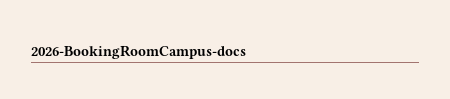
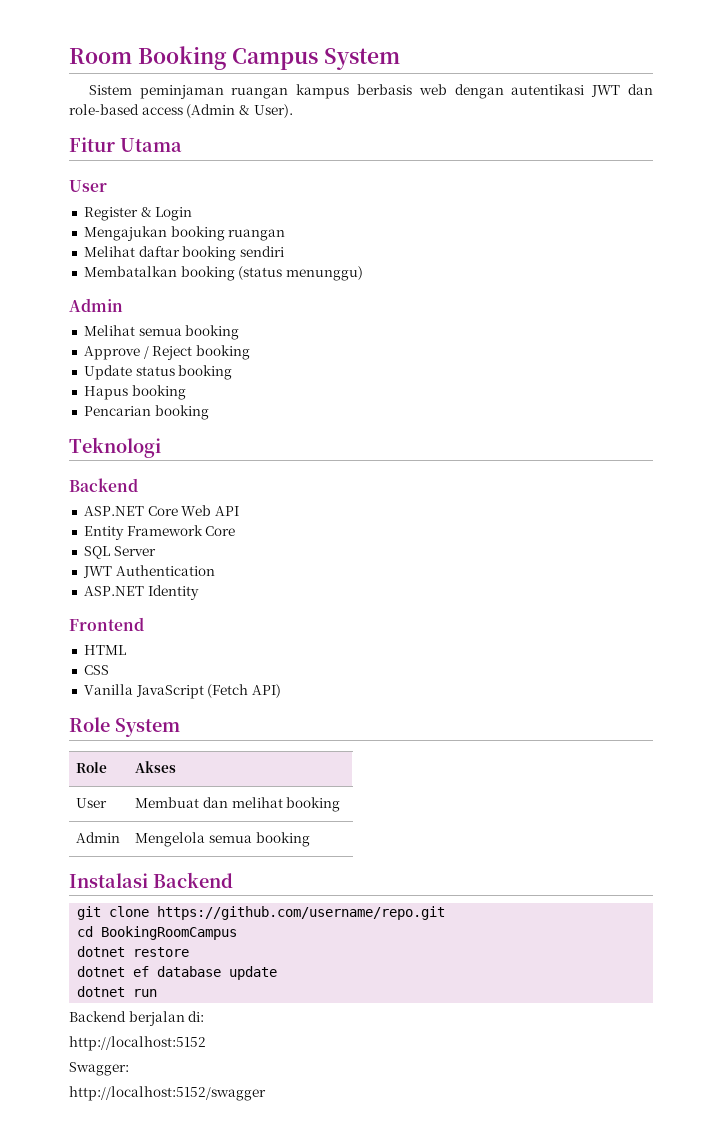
[31,45,246,59] 2026-BookingRoomCampus-docs -> [69,46,401,70] [88,84,653,99] [69,104,293,118] [69,137,182,152] [69,180,107,192] [83,207,193,221] [83,226,286,241] [83,246,284,261] [83,266,363,281] [69,298,123,312] [83,325,240,340] [83,345,250,360] [83,365,233,380] [83,385,186,400] [83,405,209,420] [69,437,161,458] [69,478,138,492] [83,505,239,516] [83,525,236,540] [83,546,156,559] [82,565,215,578] [83,585,199,600] [69,617,144,631] [83,645,126,655] [83,665,109,675] [83,684,281,699] [69,717,180,737] [76,762,108,773] [135,761,177,773] [76,798,108,808] [135,797,341,812] [76,832,121,843] [135,832,310,847] [69,872,233,888] [77,906,446,920] [77,926,238,940] [77,946,190,957] [77,966,278,980] [77,986,158,997] [69,1011,205,1026] [69,1036,206,1051] [69,1062,129,1076] [69,1086,266,1101] Room Booking Campus System // Sistem peminjaman ruangan kampus berbasis web dengan autentikasi JWT dan role-based access (Admin & User). // Fitur Utama // User // Register & Login // Mengajukan booking ruangan // Melihat daftar booking sendiri // Membatalkan booking (status menunggu) // Admin // Melihat semua booking // Approve / Reject booking // Update status booking // Hapus booking // Pencarian booking // Teknologi // Backend // ASP.NET Core Web API // Entity Framework Core // SQL Server // JWT Authentication // ASP.NET Identity // Frontend // HTML // CSS // Vanilla JavaScript (Fetch API) // Role System // Role | Akses // User | Membuat dan melihat booking // Admin | Mengelola semua booking // Instalasi Backend // git clone https://github.com/username/repo.git // cd BookingRoomCampus // dotnet restore // dotnet ef database update // dotnet run // Backend berjalan di: // http://localhost:5152 // Swagger: // http://localhost:5152/swagger

